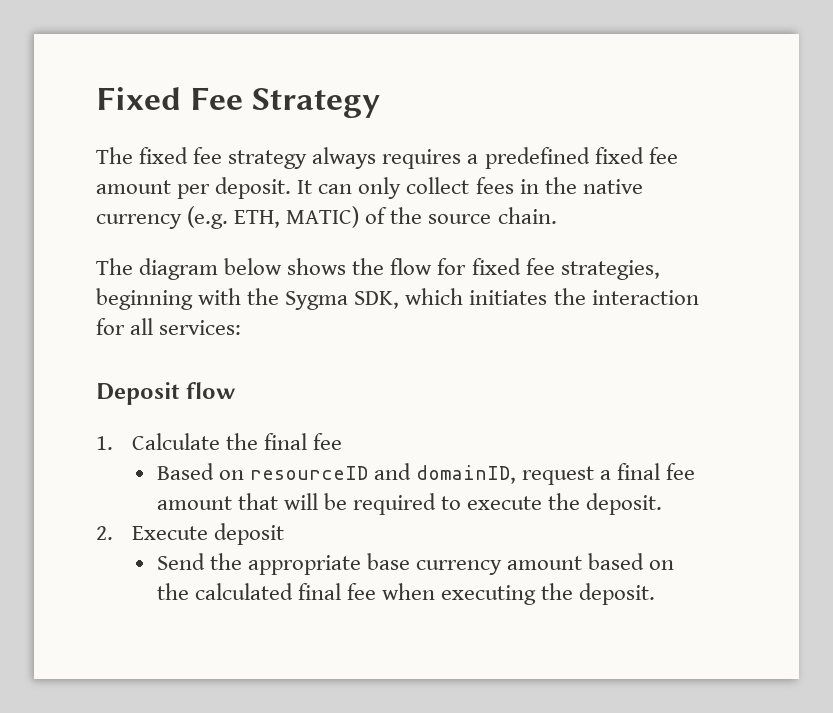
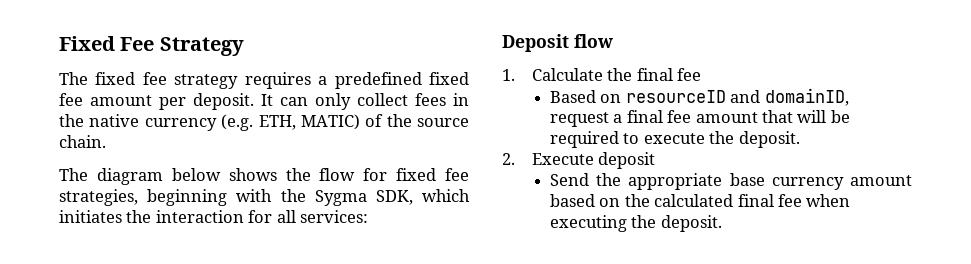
[312,147,377,169] always -> (239, 81) none

